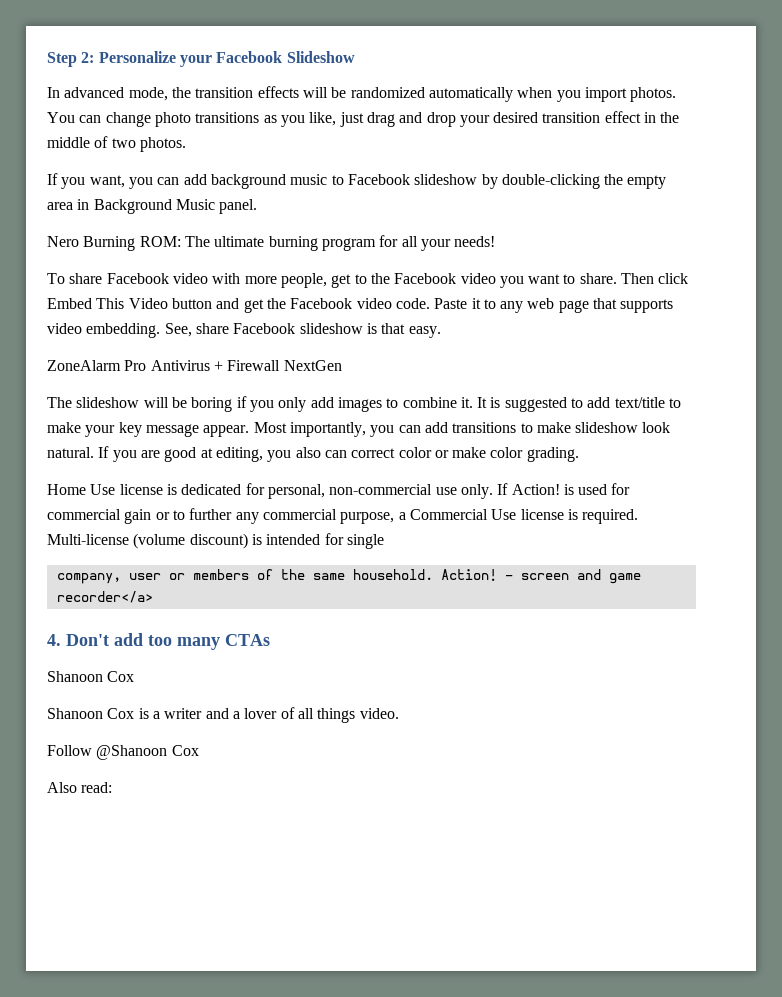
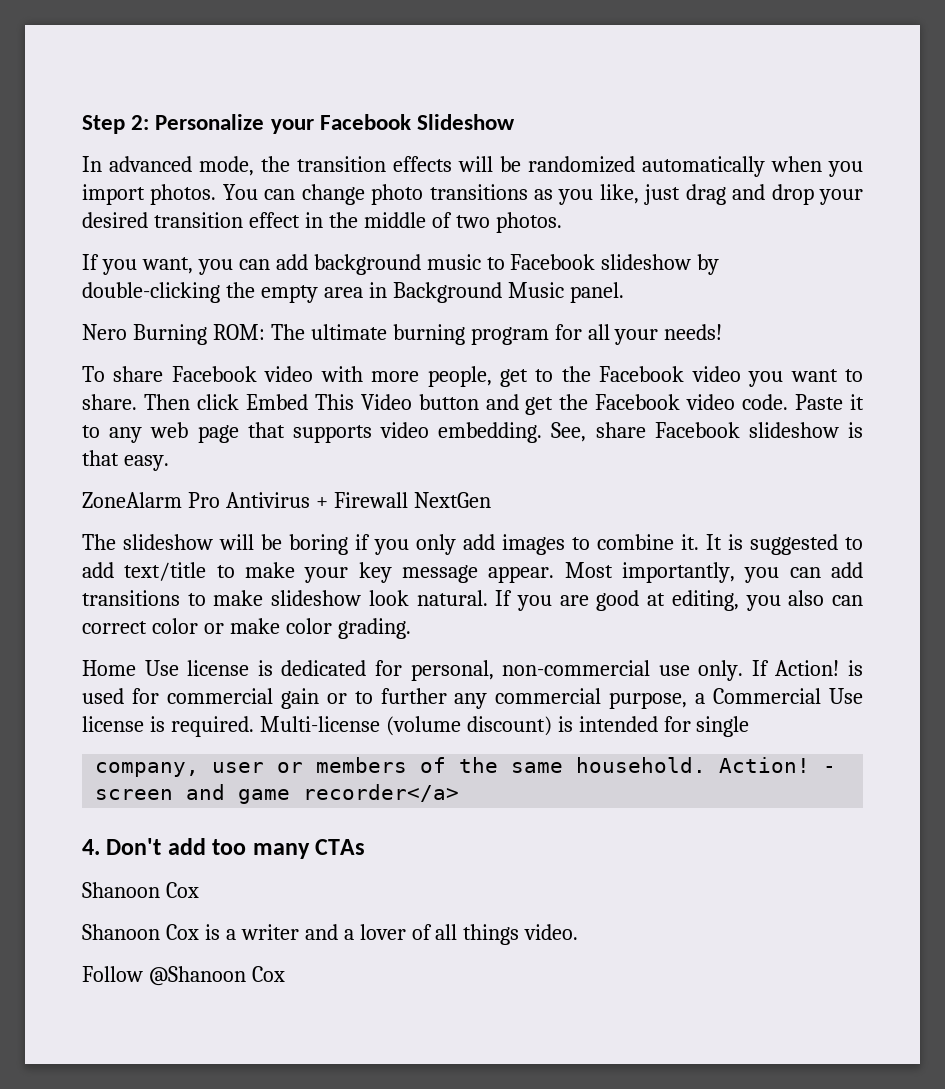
[47,782,113,793] // Also read: -> (285, 974) none

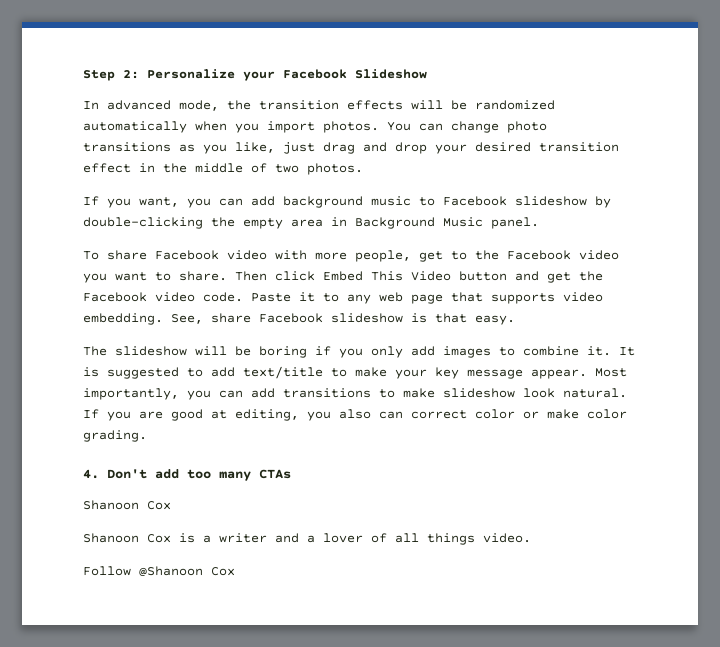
[82,324,723,345] // Nero Burning ROM: The ultimate burning program for all your needs! -> (539, 223) none
[82,492,491,508] // ZoneAlarm Pro Antivirus + Firewall NextGen -> (515, 320) none
[82,660,864,681] [82,688,863,709] [82,716,750,737] [95,757,837,777] [95,784,460,804] // Home Use license is dedicated for personal, non-commercial use only. If Action! is used for commercial gain or to further any commercial purpose, a Commercial Use license is required. Multi-license (volume discount) is intended for single // company, user or members of the same household. Action! - screen and game recorder</a> -> (147, 436) none

